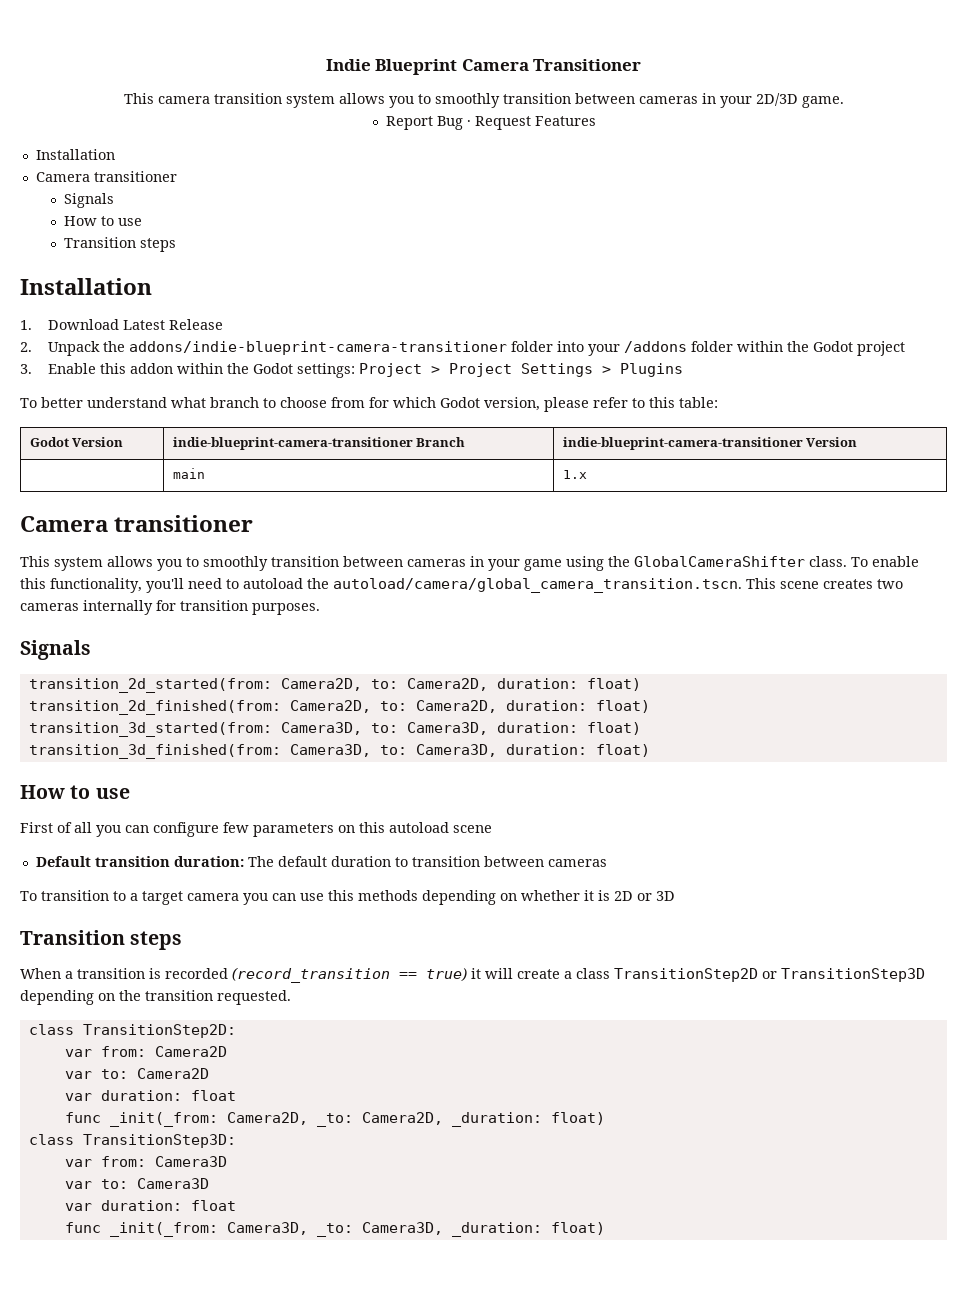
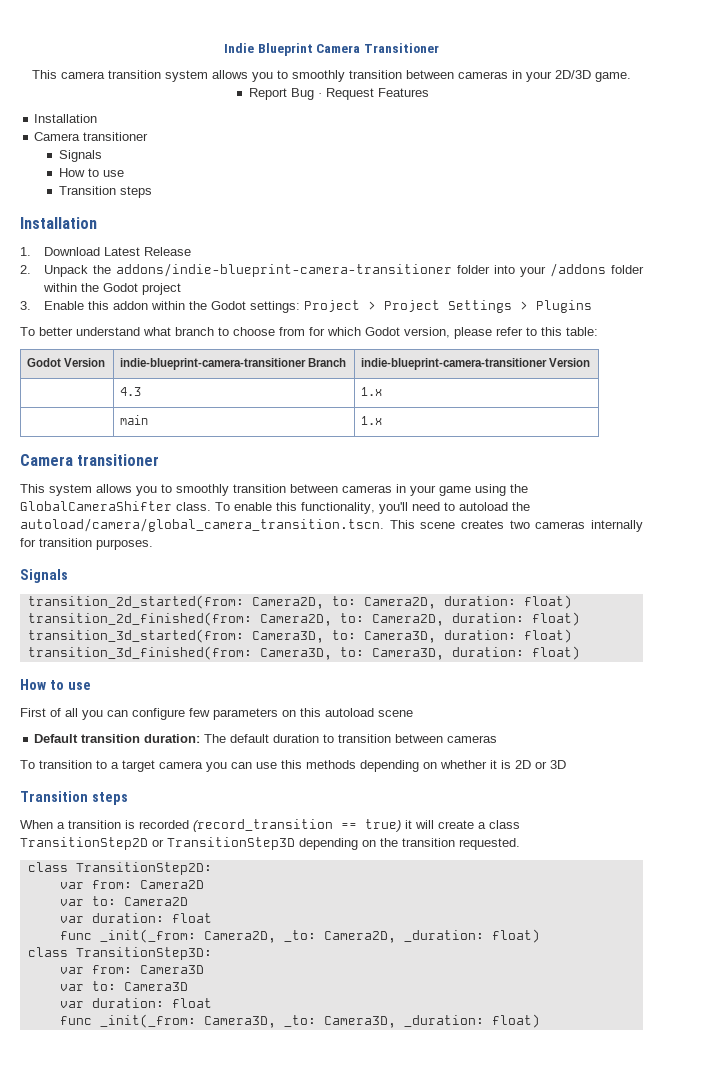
(858, 442) none -> [119,387,141,396] [360,387,382,396] // | 4.3 | 1.x

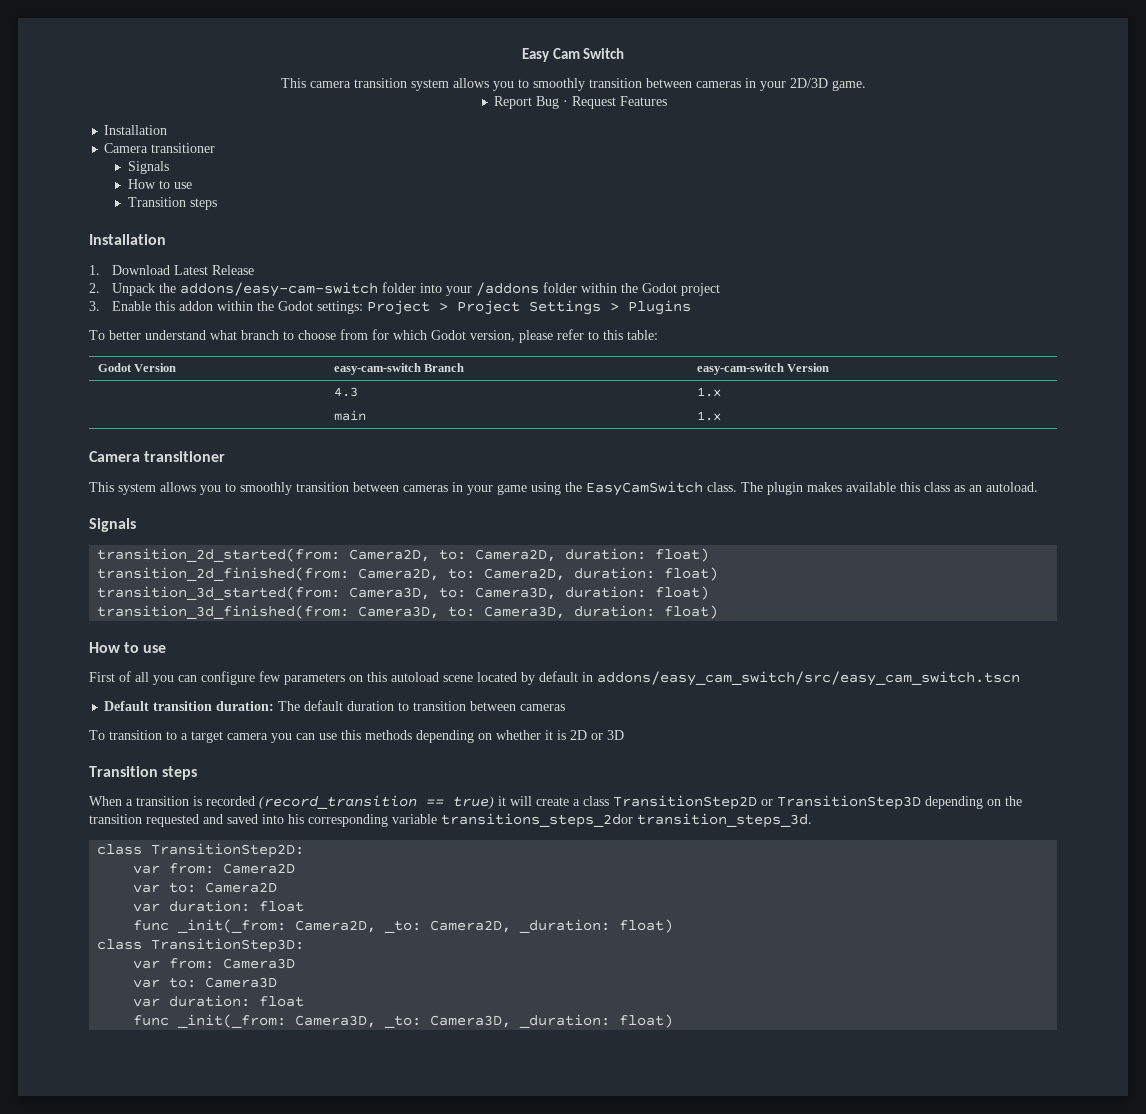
[224,43,439,56] Indie Blueprint Camera Transitioner -> [521,48,625,62] Easy Cam Switch
[116,263,453,277] addons/indie-blueprint-camera-transitioner -> [180,282,379,297] addons/easy-cam-switch
[119,358,306,370] indie-blueprint-camera-transitioner -> [333,363,421,375] easy-cam-switch
[360,358,547,370] indie-blueprint-camera-transitioner -> [696,363,784,375] easy-cam-switch
[20,501,530,514] [20,518,643,532] [20,538,153,550] GlobalCameraShifter class. To enable this functionality, you'll need to autoload the autoload/camera/global_camera_transition.tscn. This scene creates two cameras internally for transition purposes. -> [586,481,1038,496] EasyCamSwitch class. The plugin makes available this class as an autoload.
(413, 713) none -> [477,671,1020,686] located by default in addons/easy_cam_switch/src/easy_cam_switch.tscn
[459,838,520,850] requested. -> [146,813,812,828] requested and saved into his corresponding variable transitions_steps_2dor transition_steps_3d.

